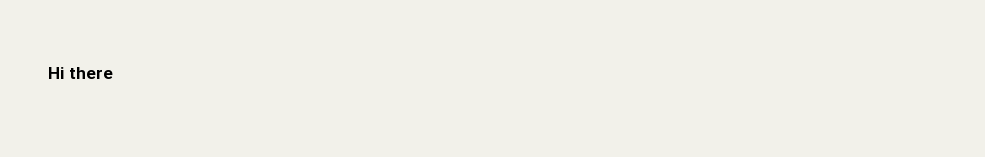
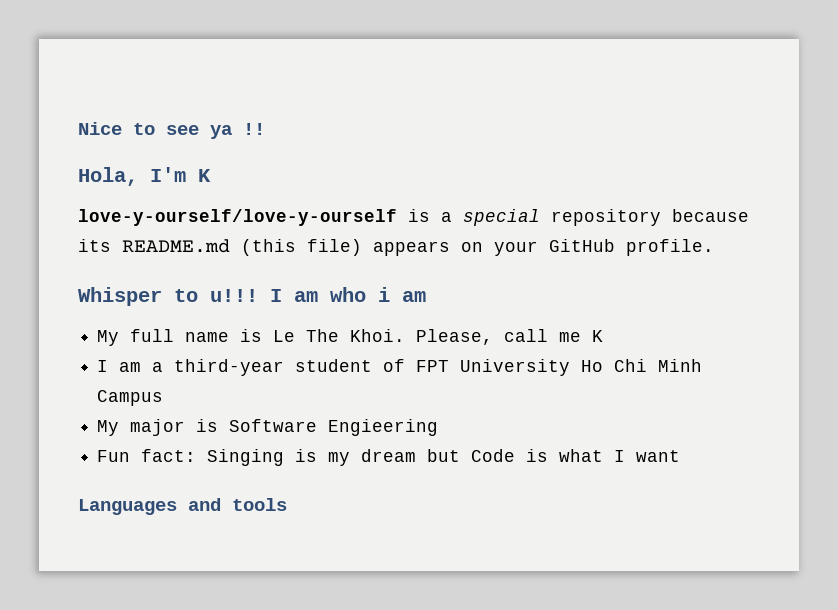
[48,67,113,79] Hi there -> [78,122,265,139] [78,167,211,186] [78,209,749,226] [78,239,714,256] [78,287,426,306] [97,329,604,346] [97,359,703,376] [97,390,164,406] [97,419,439,436] [97,449,681,466] [78,498,287,515] Nice to see ya !! // Hola, I'm K // love-y-ourself/love-y-ourself is a special repository because its README.md (this file) appears on your GitHub profile. // Whisper to u!!! I am who i am // My full name is Le The Khoi. Please, call me K // I am a third-year student of FPT University Ho Chi Minh Campus // My major is Software Engieering // Fun fact: Singing is my dream but Code is what I want // Languages and tools

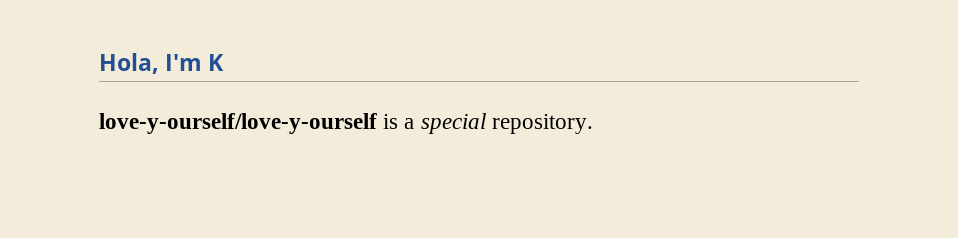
[78,122,265,139] Nice to see ya !! // -> (99, 63) none
[551,209,749,226] [78,239,714,256] [78,287,426,306] [97,329,604,346] [97,359,703,376] [97,390,164,406] [97,419,439,436] [97,449,681,466] [78,498,287,515] repository because its README.md (this file) appears on your GitHub profile. // Whisper to u!!! I am who i am // My full name is Le The Khoi. Please, call me K // I am a third-year student of FPT University Ho Chi Minh Campus // My major is Software Engieering // Fun fact: Singing is my dream but Code is what I want // Languages and tools -> [491,114,593,134] repository.

